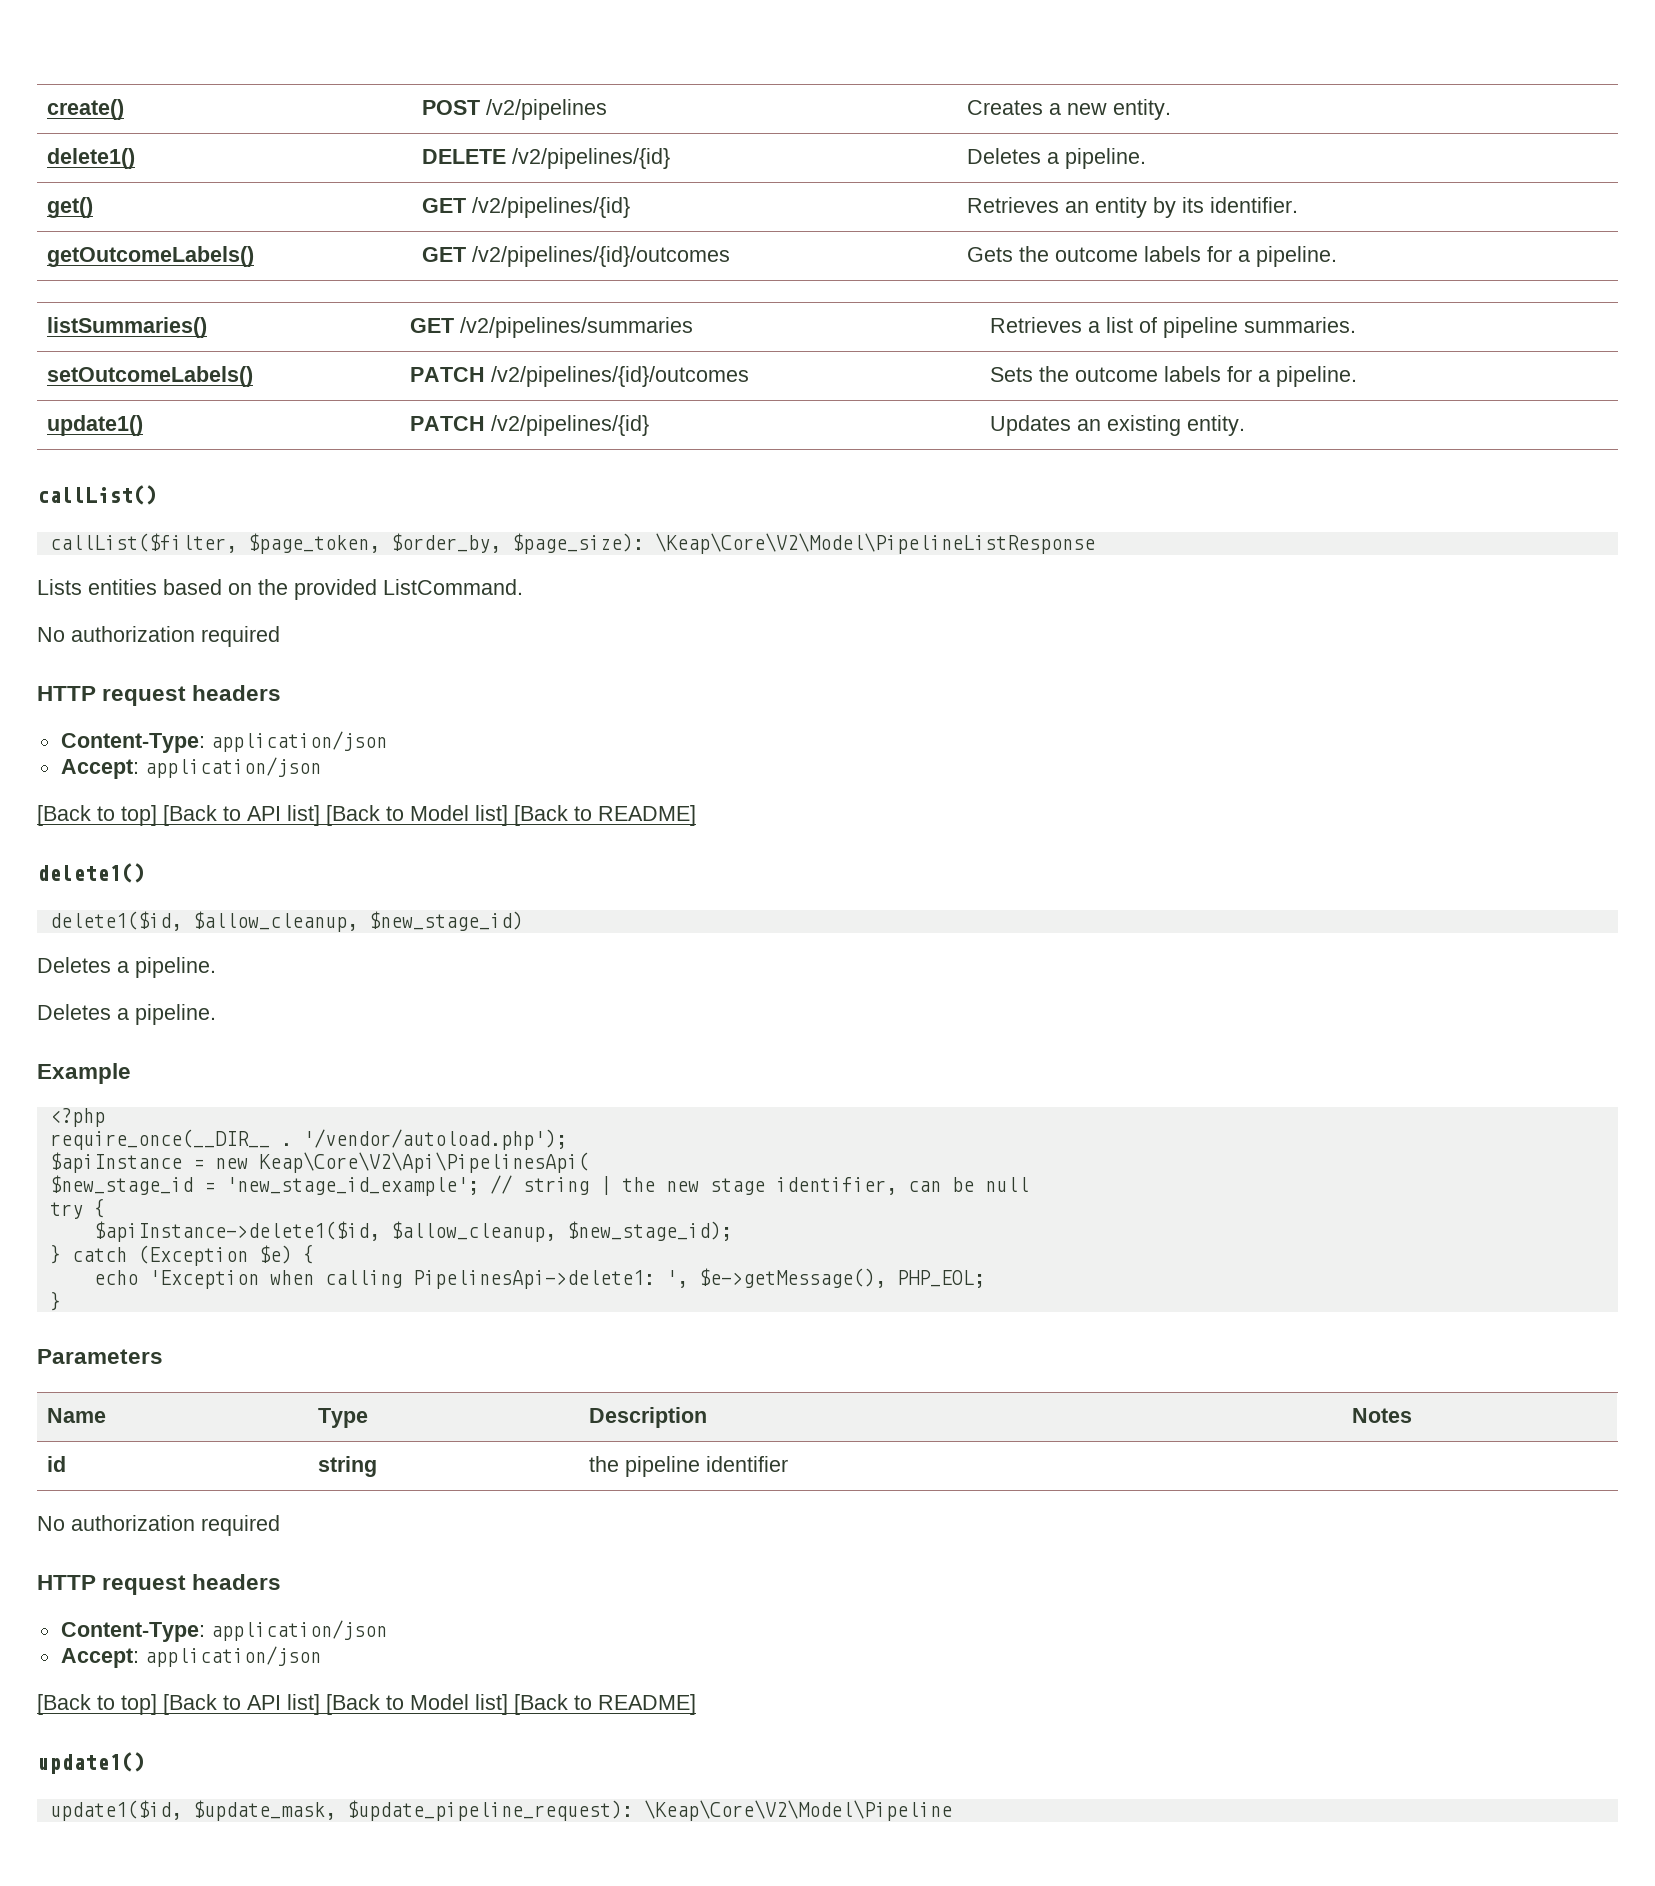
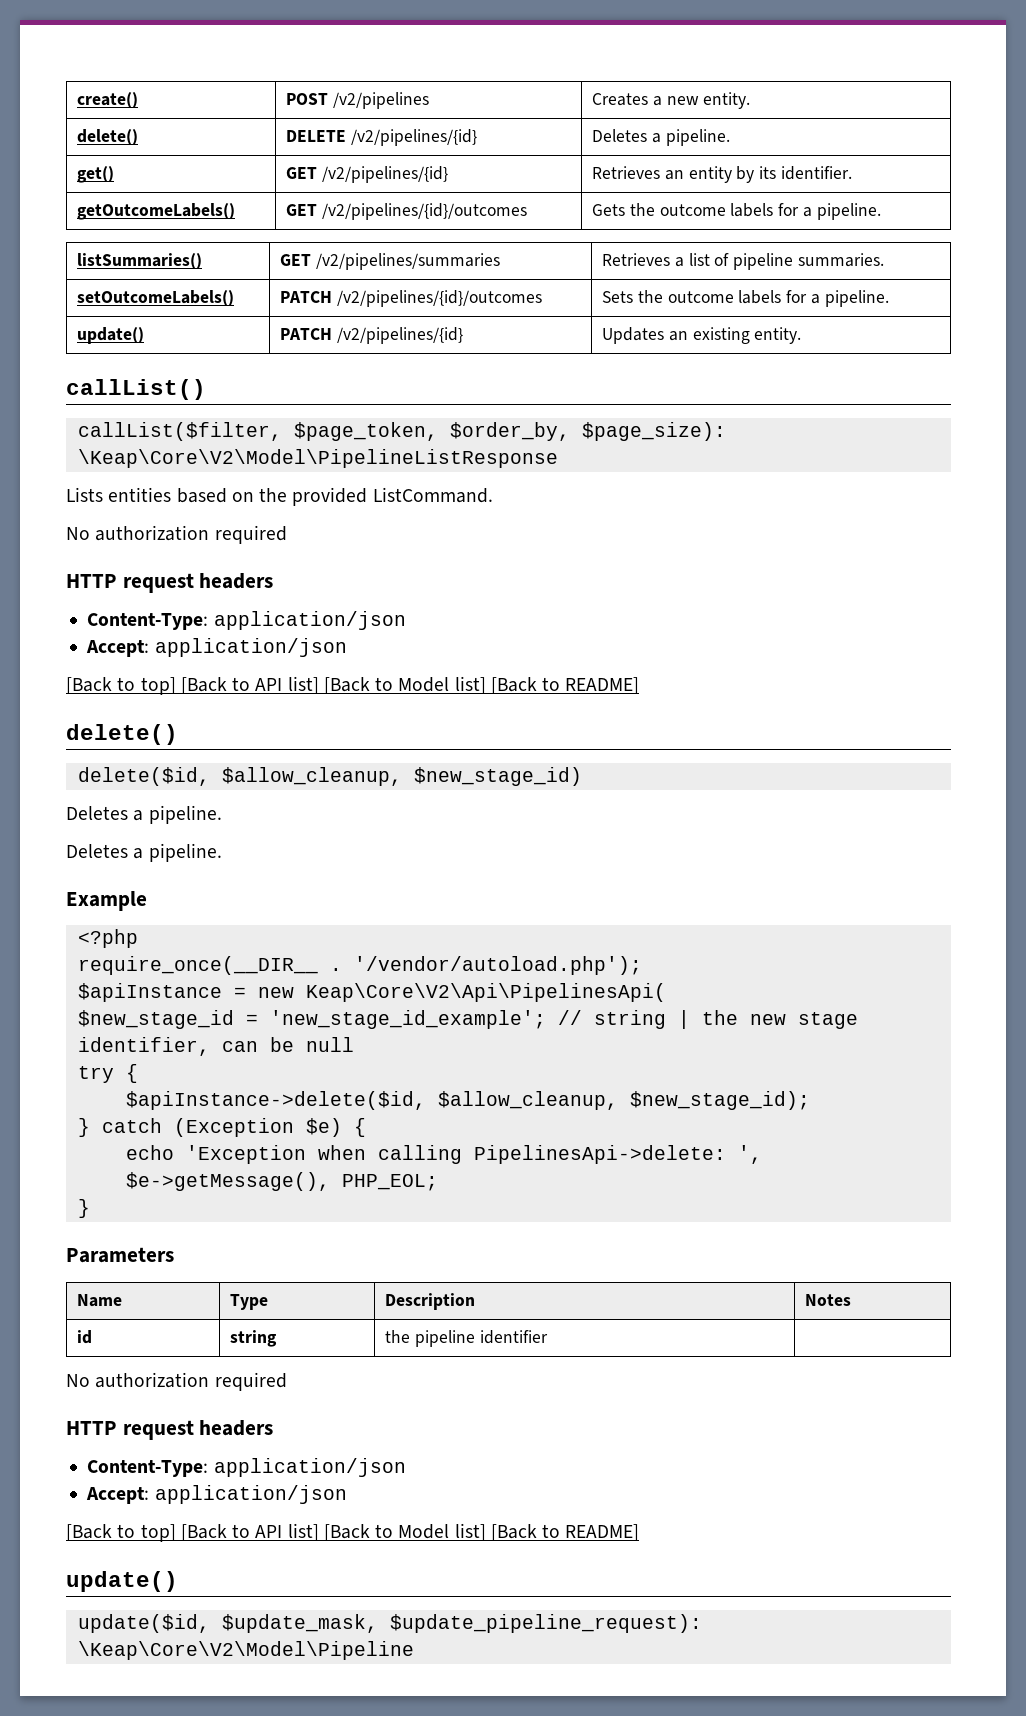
[46,148,135,169] delete1() -> [77,129,139,145] delete()
[46,415,143,436] update1() -> [77,327,145,344] update()
[37,863,145,883] [49,911,182,931] delete1() // delete1($id, -> [66,724,178,745] [77,767,210,786] delete() // delete($id,
[93,1221,380,1242] $apiInstance->delete1($id, -> [125,1091,426,1110] $apiInstance->delete($id,
[412,1270,655,1289] PipelinesApi->delete1: -> [473,1145,726,1164] PipelinesApi->delete:
[37,1752,145,1774] [49,1800,182,1821] update1() // update1($id, -> [66,1571,178,1592] [77,1614,210,1633] update() // update($id,

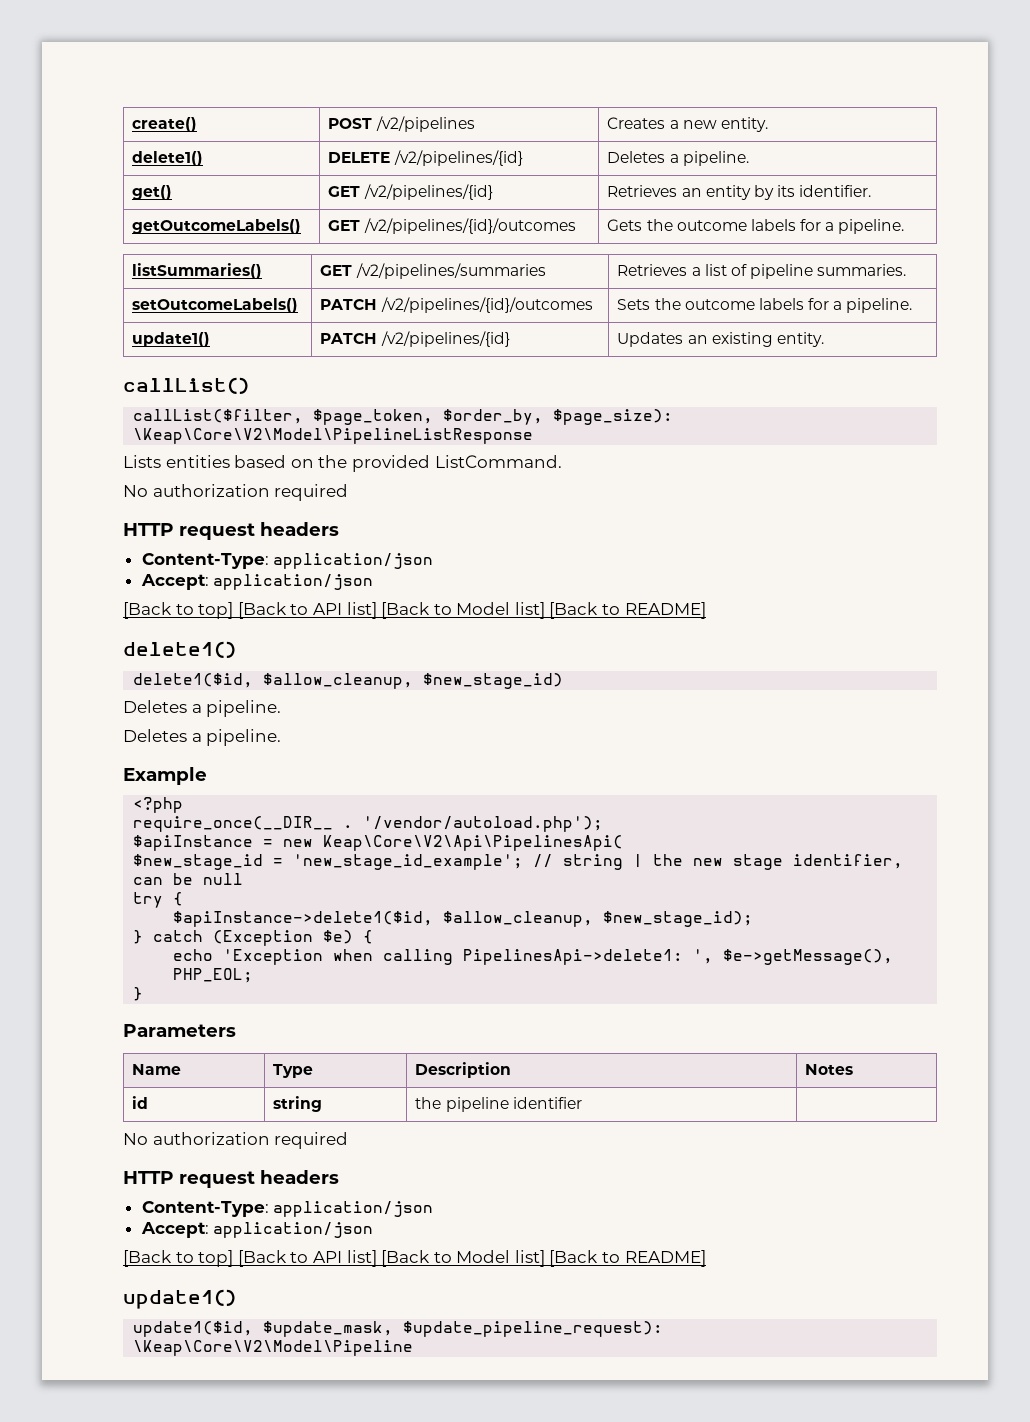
[77,129,139,145] delete() -> [132,151,204,166] delete1()
[77,327,145,344] update() -> [132,332,211,347] update1()
[66,724,178,745] [77,767,210,786] delete() // delete($id, -> [123,641,236,658] [133,673,254,688] delete1() // delete1($id,
[125,1091,426,1110] $apiInstance->delete($id, -> [173,911,434,927] $apiInstance->delete1($id,
[473,1145,726,1164] PipelinesApi->delete: -> [463,949,684,965] PipelinesApi->delete1:
[66,1571,178,1592] [77,1614,210,1633] update() // update($id, -> [123,1289,236,1309] [133,1321,254,1337] update1() // update1($id,

